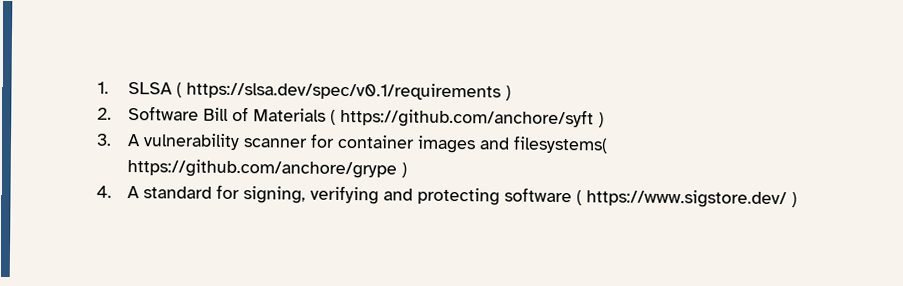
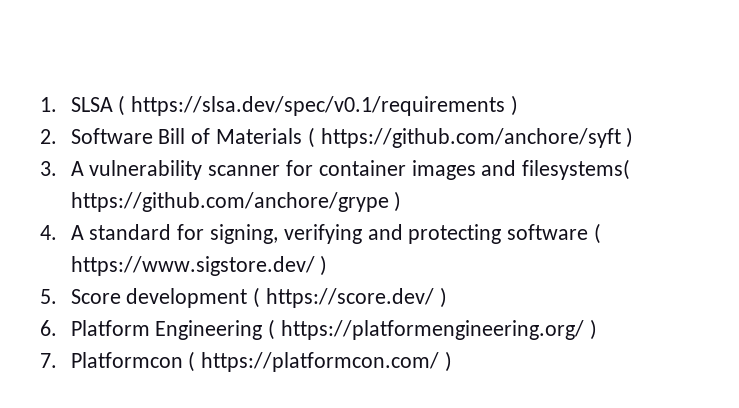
(798, 200) none -> [40,287,447,308] [40,319,597,340] [40,351,452,372] // 5. Score development ( https://score.dev/ ) // 6. Platform Engineering ( https://platformengineering.org/ ) // 7. Platformcon ( https://platformcon.com/ )

